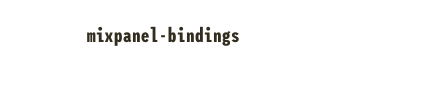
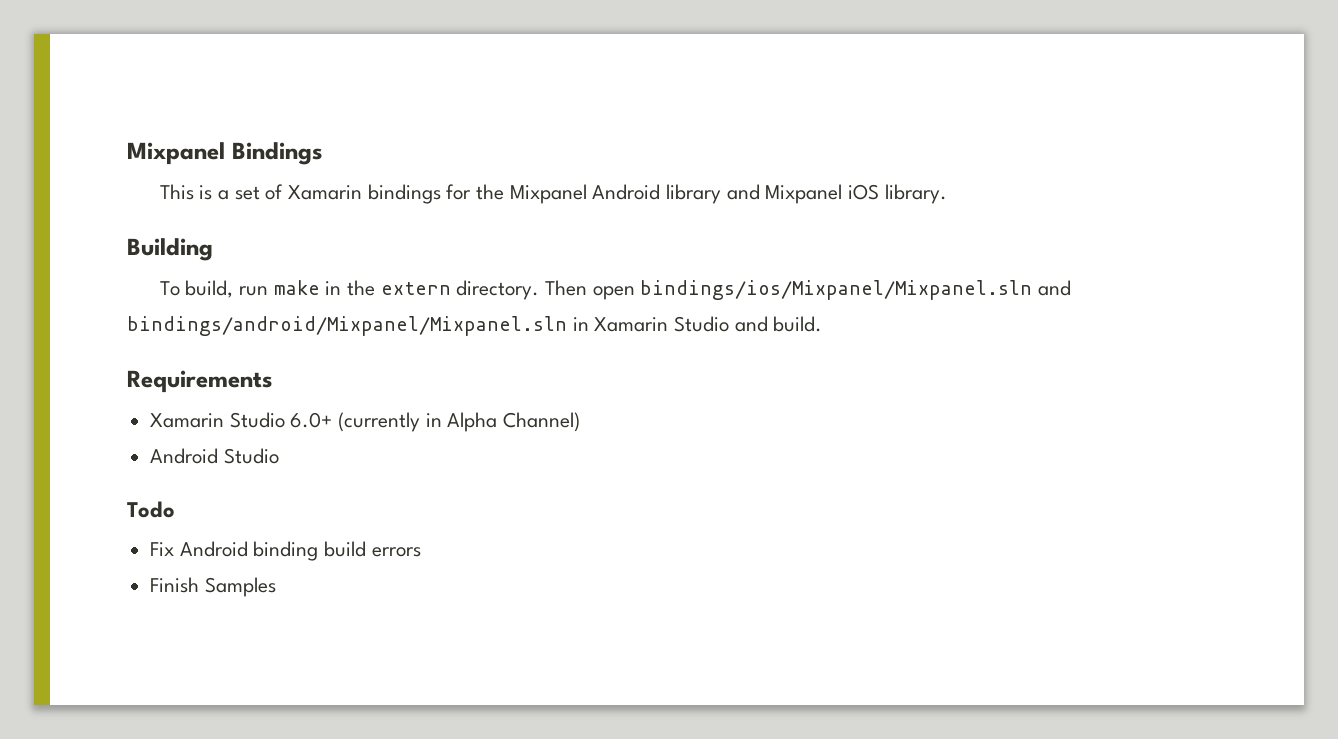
[87,26,240,46] mixpanel-bindings -> [127,142,323,165] [159,184,947,204] [127,238,213,261] [159,280,1072,300] [127,316,823,336] [127,370,273,393] [150,412,581,432] [150,448,279,464] [127,501,175,518] [150,541,421,561] [150,577,276,597] Mixpanel Bindings // This is a set of Xamarin bindings for the Mixpanel Android library and Mixpanel iOS library. // Building // To build, run make in the extern directory. Then open bindings/ios/Mixpanel/Mixpanel.sln and bindings/android/Mixpanel/Mixpanel.sln in Xamarin Studio and build. // Requirements // Xamarin Studio 6.0+ (currently in Alpha Channel) // Android Studio // Todo // Fix Android binding build errors // Finish Samples

